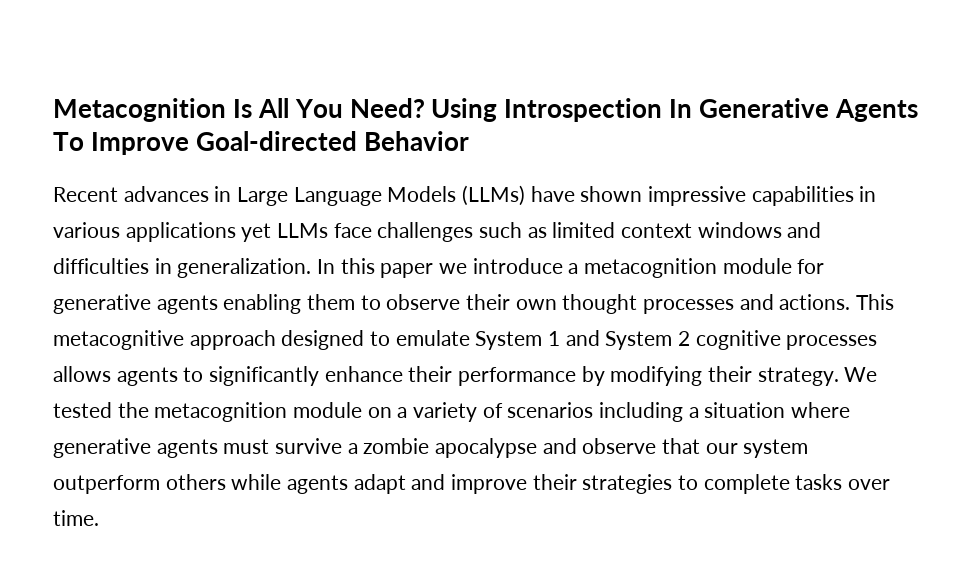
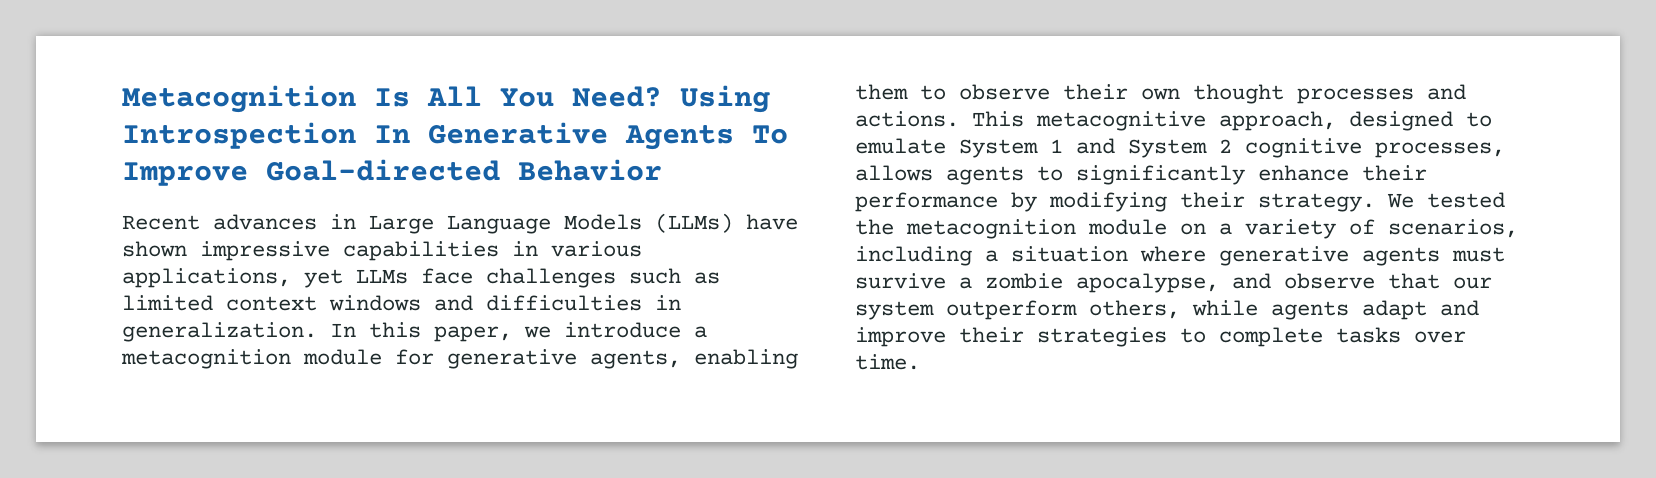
[125,222,236,242] applications -> [122,268,291,288] applications,
[380,263,434,278] paper -> [434,326,512,342] paper,
[156,295,218,314] agents -> [590,350,681,369] agents,
[189,330,276,350] approach -> [1219,111,1336,131] approach,
[786,335,878,350] processes -> [1375,142,1505,158] processes,
[507,402,594,418] scenarios -> [1388,219,1518,238] scenarios,
[435,438,538,458] apocalypse -> [1076,273,1219,293] apocalypse,
[165,474,226,490] others -> [1089,300,1180,319] others,

